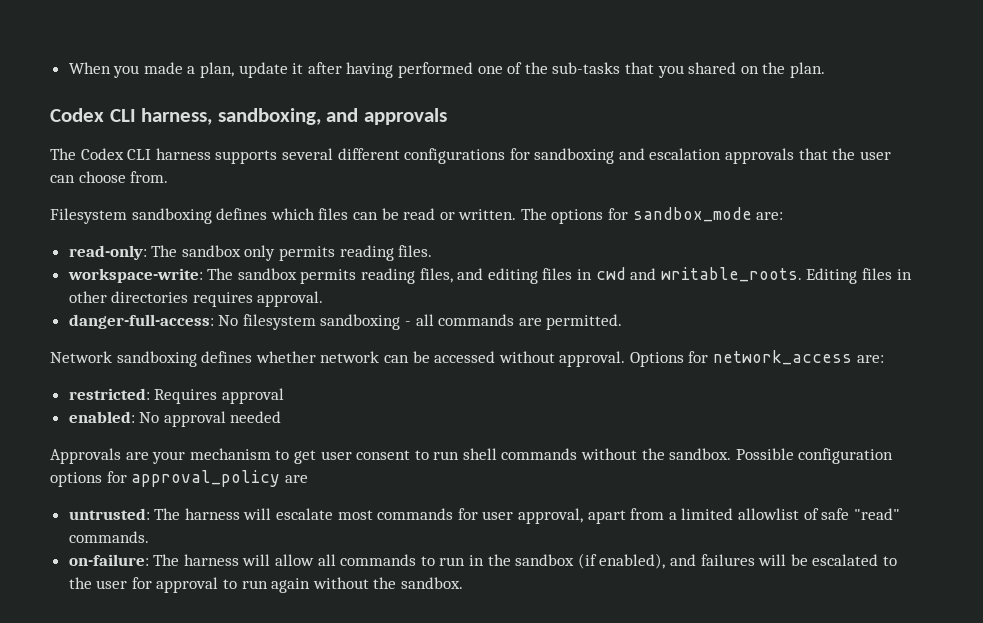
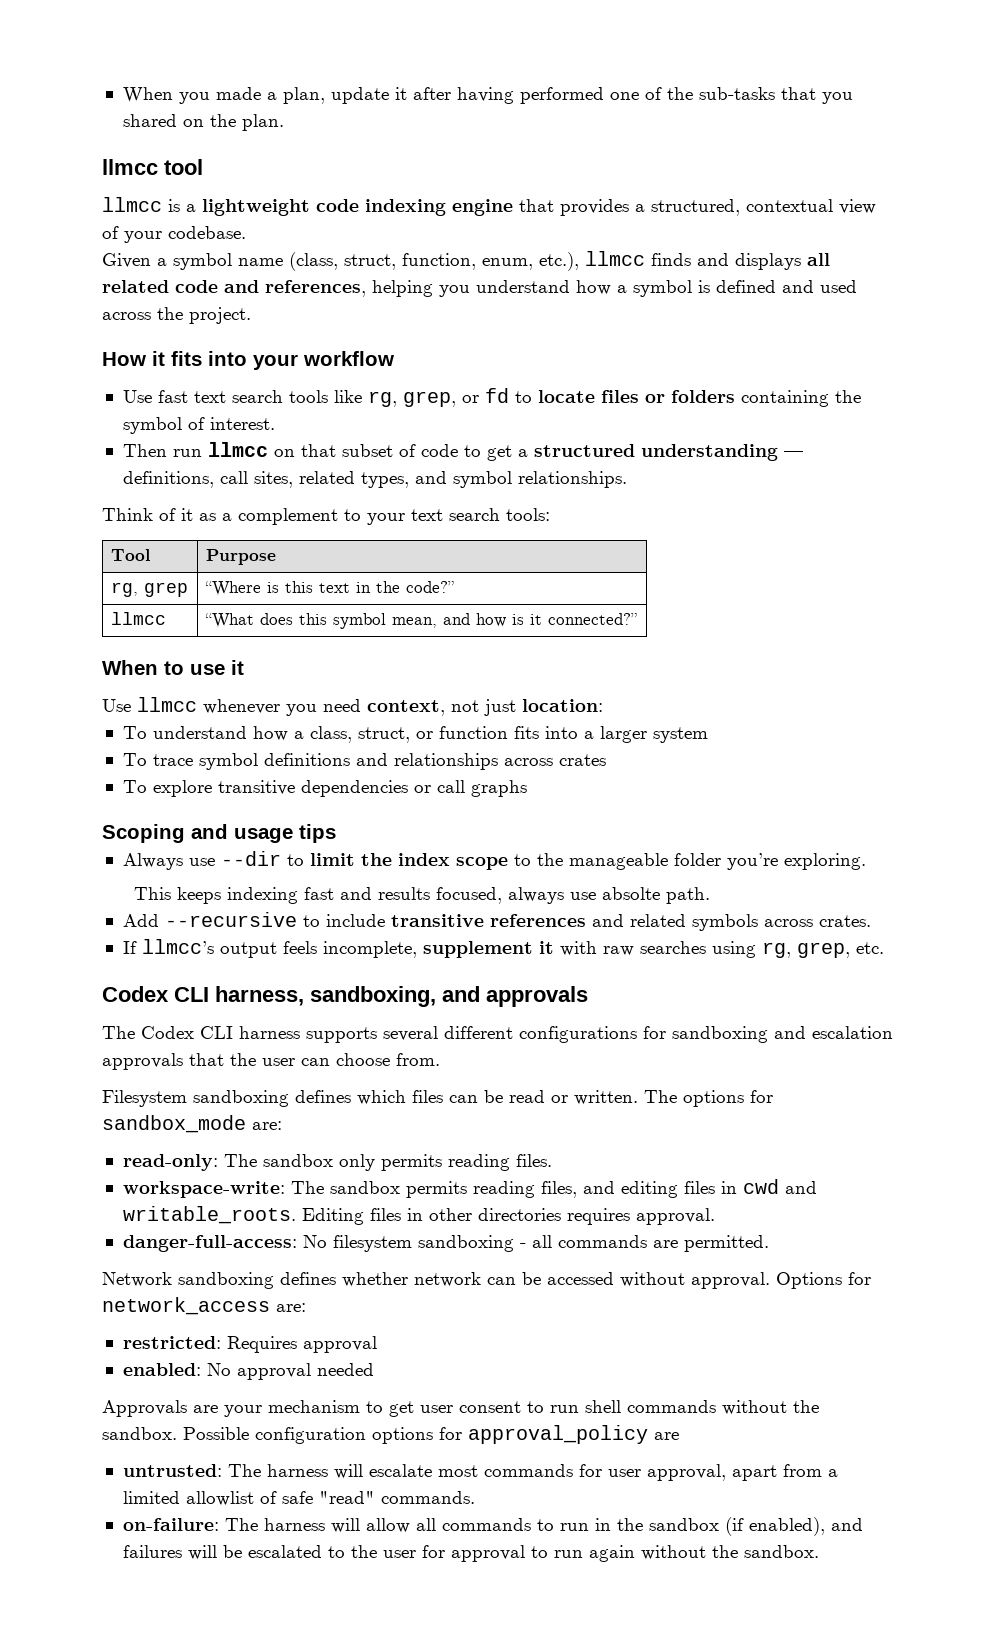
(825, 70) none -> [102,159,203,175] [102,197,876,216] [102,226,246,243] [102,251,830,271] [102,280,857,297] [102,307,251,324] [102,351,394,370] [122,388,861,407] [122,417,275,434] [122,442,803,461] [122,471,627,488] [102,508,550,525] [110,549,150,561] [205,549,276,565] [110,582,188,597] [204,581,454,596] [110,612,166,625] [204,613,637,629] [102,660,244,675] [102,697,603,716] [122,726,708,743] [122,753,606,770] [122,780,527,797] [102,824,336,843] [122,851,866,870] [134,887,711,904] [122,912,871,931] [122,939,884,958] // llmcc tool // llmcc is a lightweight code indexing engine that provides a structured, contextual view of your codebase. // Given a symbol name (class, struct, function, enum, etc.), llmcc finds and displays all related code and references, helping you understand how a symbol is defined and used across the project. // How it fits into your workflow // Use fast text search tools like rg, grep, or fd to locate files or folders containing the symbol of interest. // Then run llmcc on that subset of code to get a structured understanding — definitions, call sites, related types, and symbol relationships. // Think of it as a complement to your text search tools: // Tool | Purpose // rg, grep | “Where is this text in the code?” // llmcc | “What does this symbol mean, and how is it connected?” // When to use it // Use llmcc whenever you need context, not just location: // To understand how a class, struct, or function fits into a larger system // To trace symbol definitions and relationships across crates // To explore transitive dependencies or call graphs // Scoping and usage tips // Always use --dir to limit the index scope to the manageable folder you’re exploring. // This keeps indexing fast and results focused, always use absolte path. // Add --recursive to include transitive references and related symbols across crates. // If llmcc’s output feels incomplete, supplement it with raw searches using rg, grep, etc.

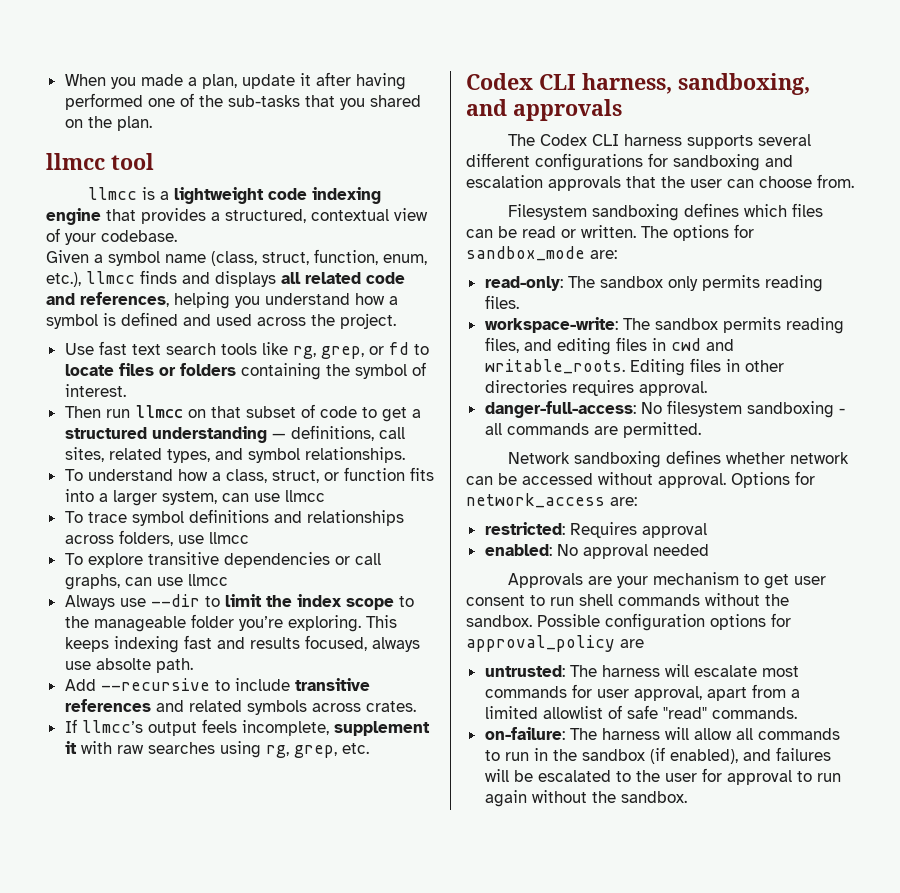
[102,351,394,370] // How it fits into your workflow -> (396, 321) none
[102,508,550,525] [110,549,150,561] [205,549,276,565] [110,582,188,597] [204,581,454,596] [110,612,166,625] [204,613,637,629] [102,660,244,675] [102,697,603,716] // Think of it as a complement to your text search tools: // Tool | Purpose // rg, grep | “Where is this text in the code?” // llmcc | “What does this symbol mean, and how is it connected?” // When to use it // Use llmcc whenever you need context, not just location: -> (405, 455) none
[652,727,708,743] system -> [161,490,325,505] system, can use llmcc
[558,754,606,766] crates -> [118,530,249,546] folders, use llmcc
[470,780,527,797] [102,824,336,843] graphs // Scoping and usage tips -> [64,574,228,590] graphs, can use llmcc
(866, 861) // -> (361, 623) none

